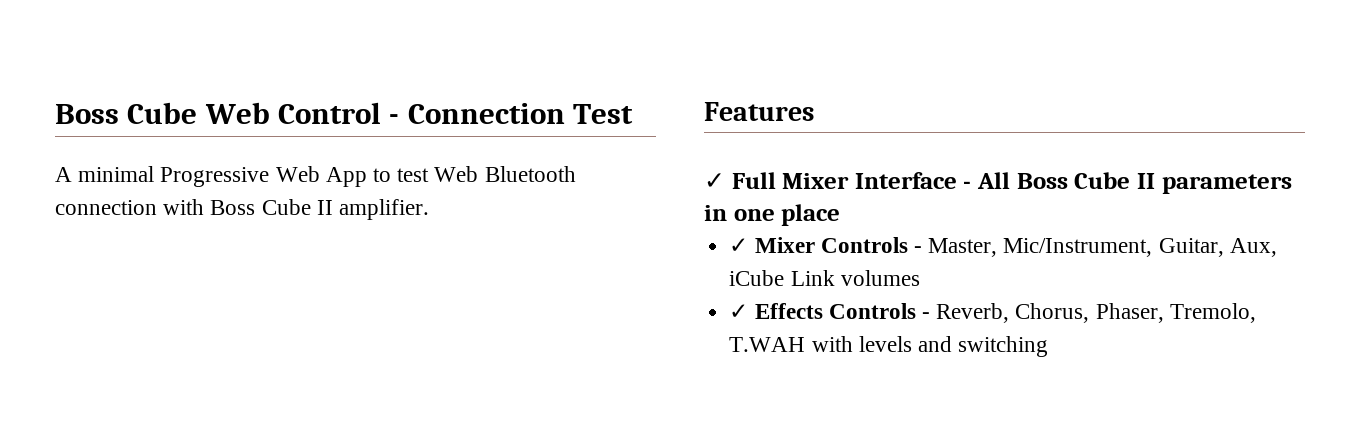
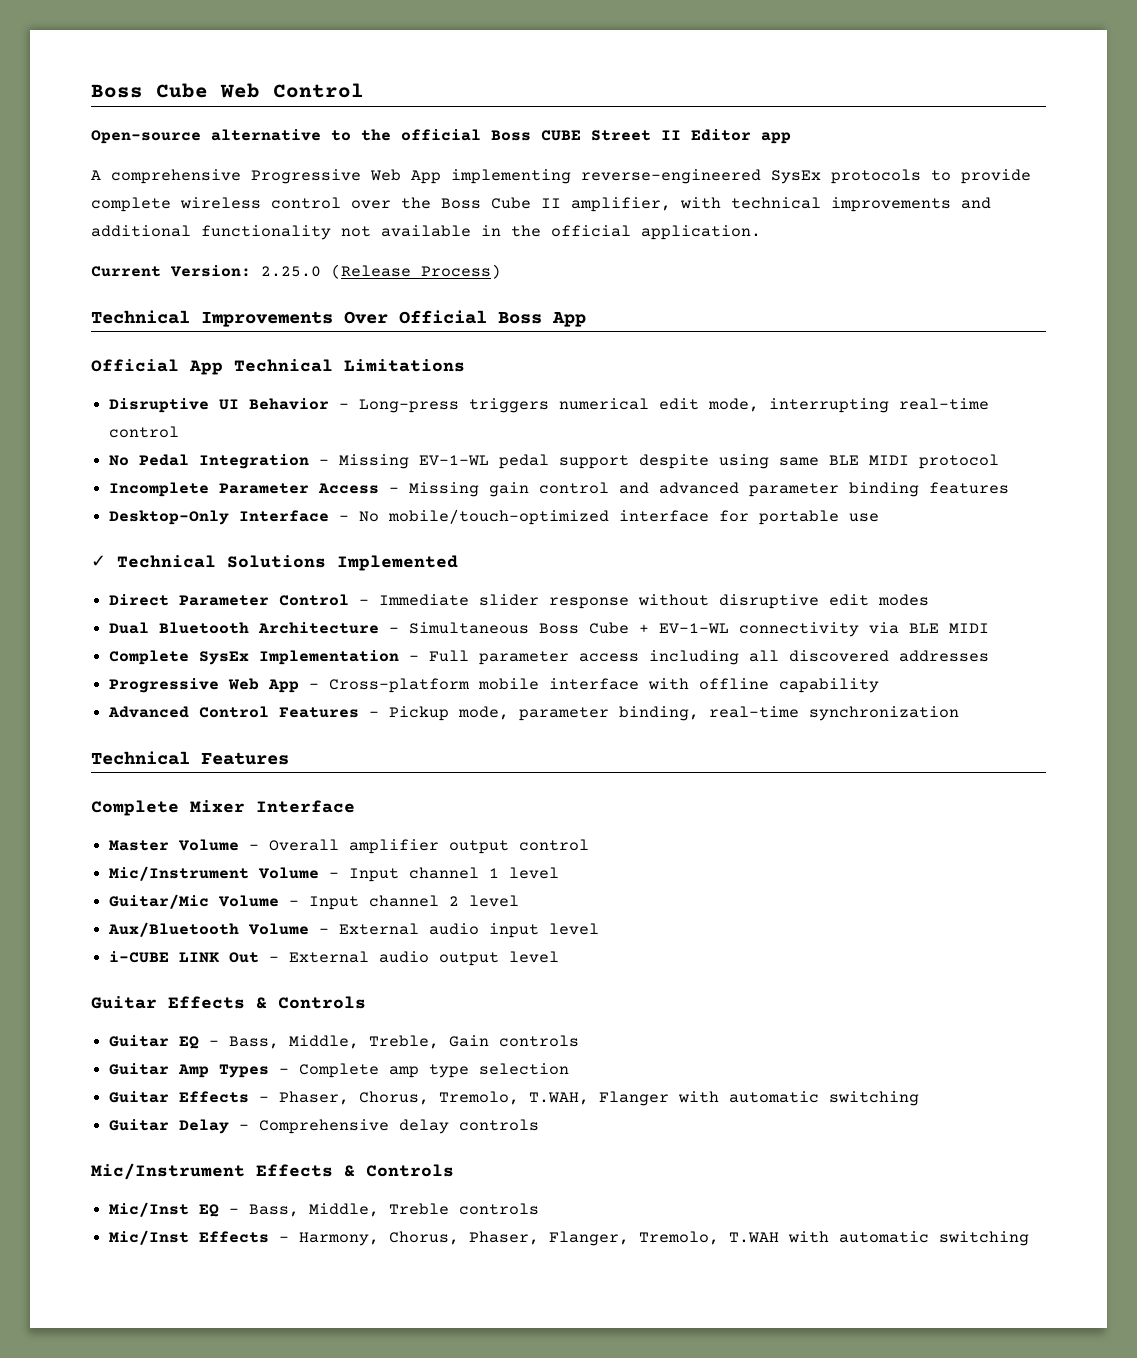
[389,103,634,124] - Connection Test -> [91,129,791,144] // Open-source alternative to the official Boss CUBE Street II Editor app
[78,166,576,187] [55,199,430,220] minimal Progressive Web App to test Web Bluetooth connection with Boss Cube II amplifier. // -> [111,169,1031,184] [91,197,991,212] [91,225,761,240] [91,264,501,279] [91,310,586,327] [91,359,465,375] [109,398,990,413] [109,426,180,438] [109,454,1000,469] [109,482,1010,497] [109,509,880,525] [91,555,458,571] [109,594,930,609] [109,622,990,637] [109,650,990,665] [109,678,880,693] [108,706,960,721] [91,751,190,765] comprehensive Progressive Web App implementing reverse-engineered SysEx protocols to provide complete wireless control over the Boss Cube II amplifier, with technical improvements and additional functionality not available in the official application. // Current Version: 2.25.0 (Release Process) // Technical Improvements Over Official Boss App // Official App Technical Limitations // Disruptive UI Behavior - Long-press triggers numerical edit mode, interrupting real-time control // No Pedal Integration - Missing EV-1-WL pedal support despite using same BLE MIDI protocol // Incomplete Parameter Access - Missing gain control and advanced parameter binding features // Desktop-Only Interface - No mobile/touch-optimized interface for portable use // ✓ Technical Solutions Implemented // Direct Parameter Control - Immediate slider response without disruptive edit modes // Dual Bluetooth Architecture - Simultaneous Boss Cube + EV-1-WL connectivity via BLE MIDI // Complete SysEx Implementation - Full parameter access including all discovered addresses // Progressive Web App - Cross-platform mobile interface with offline capability // Advanced Control Features - Pickup mode, parameter binding, real-time synchronization // Technical
[704,172,776,189] ✓ Full -> [91,800,179,816] Complete
[963,172,1292,194] [704,204,841,226] [729,237,1277,257] [729,270,920,286] [729,303,1010,323] - All Boss Cube II parameters in one place // ✓ Mixer Controls - Master, Mic/Instrument, Guitar, Aux, iCube Link volumes // ✓ Effects Controls - Reverb, -> [109,839,590,854] [109,866,560,882] [109,894,520,910] [108,922,600,938] [109,951,560,966] [91,996,366,1009] [109,1035,580,1049] [109,1063,570,1078] [109,1091,920,1106] [109,1119,540,1134] [91,1163,454,1180] [109,1202,540,1217] [109,1230,380,1246] // Master Volume - Overall amplifier output control // Mic/Instrument Volume - Input channel 1 level // Guitar/Mic Volume - Input channel 2 level // Aux/Bluetooth Volume - External audio input level // i-CUBE LINK Out - External audio output level // Guitar Effects & Controls // Guitar EQ - Bass, Middle, Treble, Gain controls // Guitar Amp Types - Complete amp type selection // Guitar Effects - Phaser, Chorus, Tremolo, T.WAH, Flanger with automatic switching // Guitar Delay - Comprehensive delay controls // Mic/Instrument Effects & Controls // Mic/Inst EQ - Bass, Middle, Treble controls // Mic/Inst Effects - Harmony,
(1164, 313) none -> [549,1231,630,1246] Flanger,
[858,336,952,352] levels and -> [839,1231,930,1243] automatic

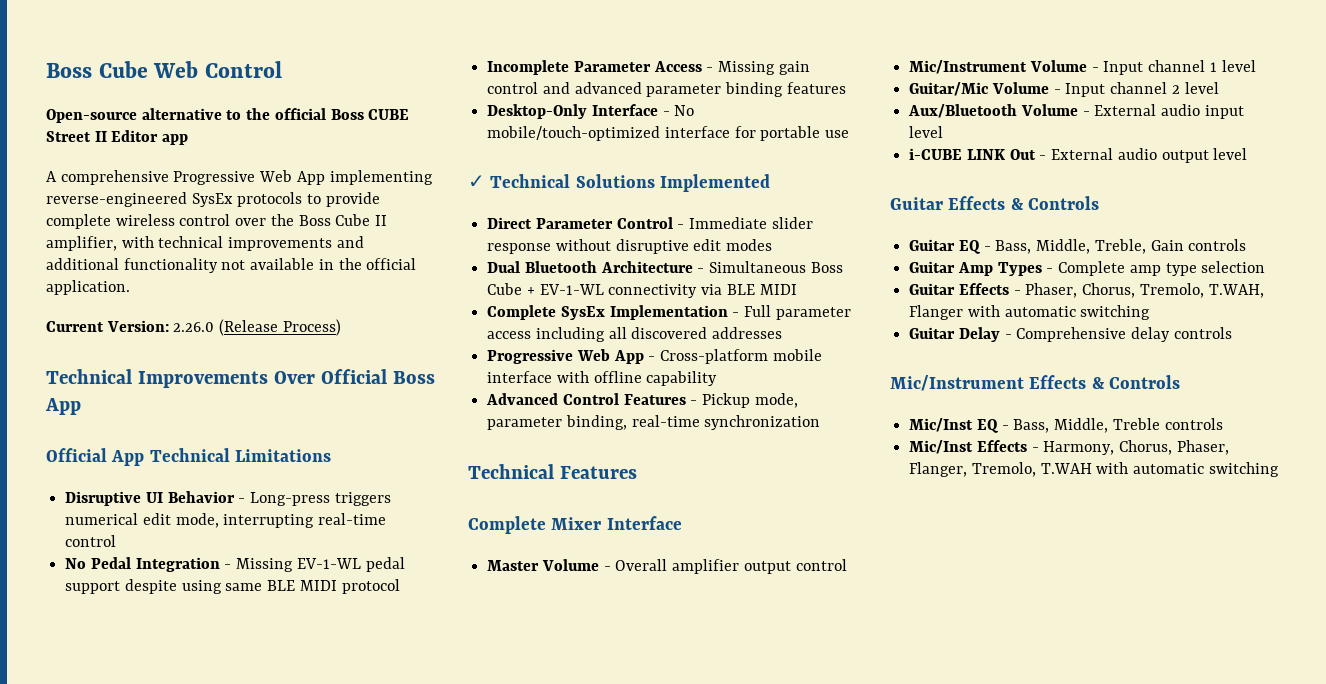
[261,266,321,277] 2.25.0 -> [173,322,215,332] 2.26.0

